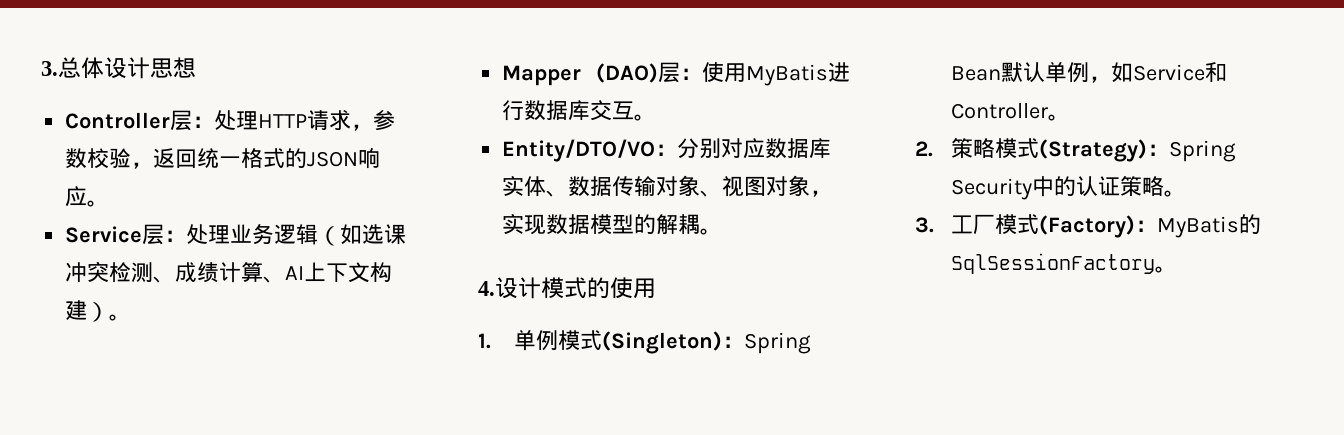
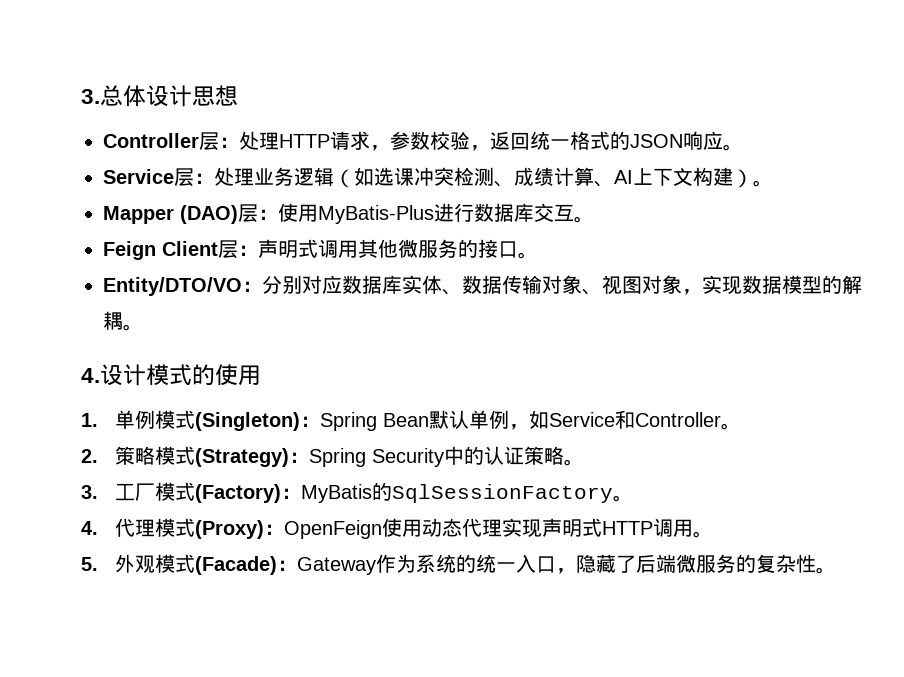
[746,64,828,86] MyBatis -> [318,205,434,224] MyBatis-Plus
(657, 117) none -> [103,239,538,260] // Feign Client层：声明式调用其他微服务的接口。
(1177, 269) none -> [81,518,714,539] [81,554,837,575] // 4.代理模式(Proxy)：OpenFeign使用动态代理实现声明式HTTP调用。 // 5.外观模式(Facade)：Gateway作为系统的统一入口，隐藏了后端微服务的复杂性。

